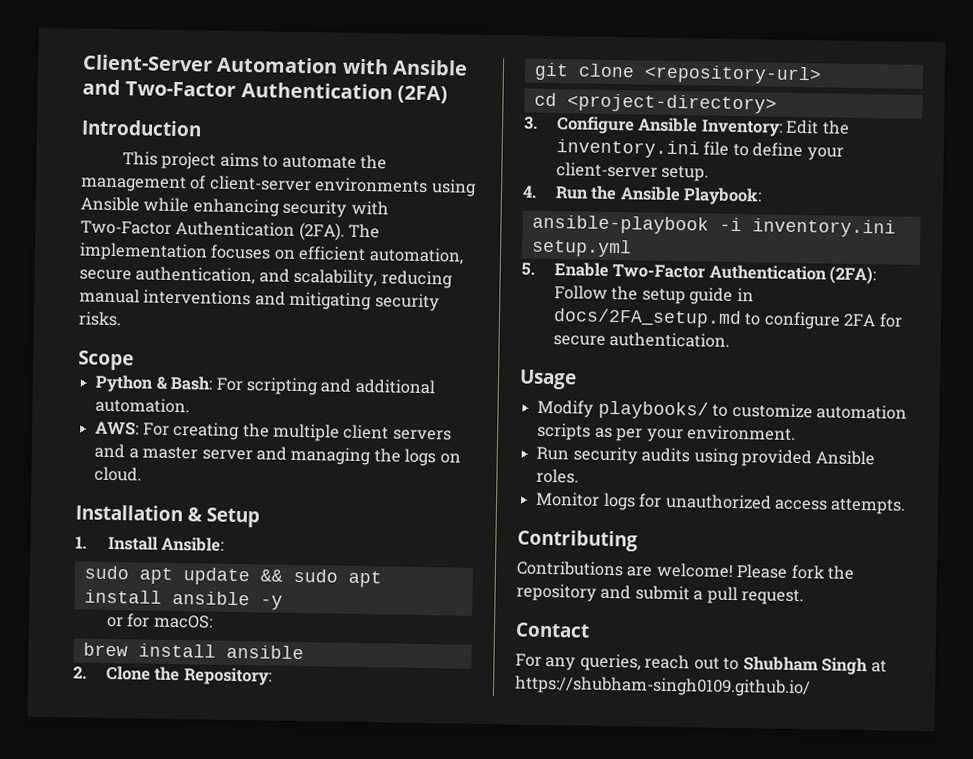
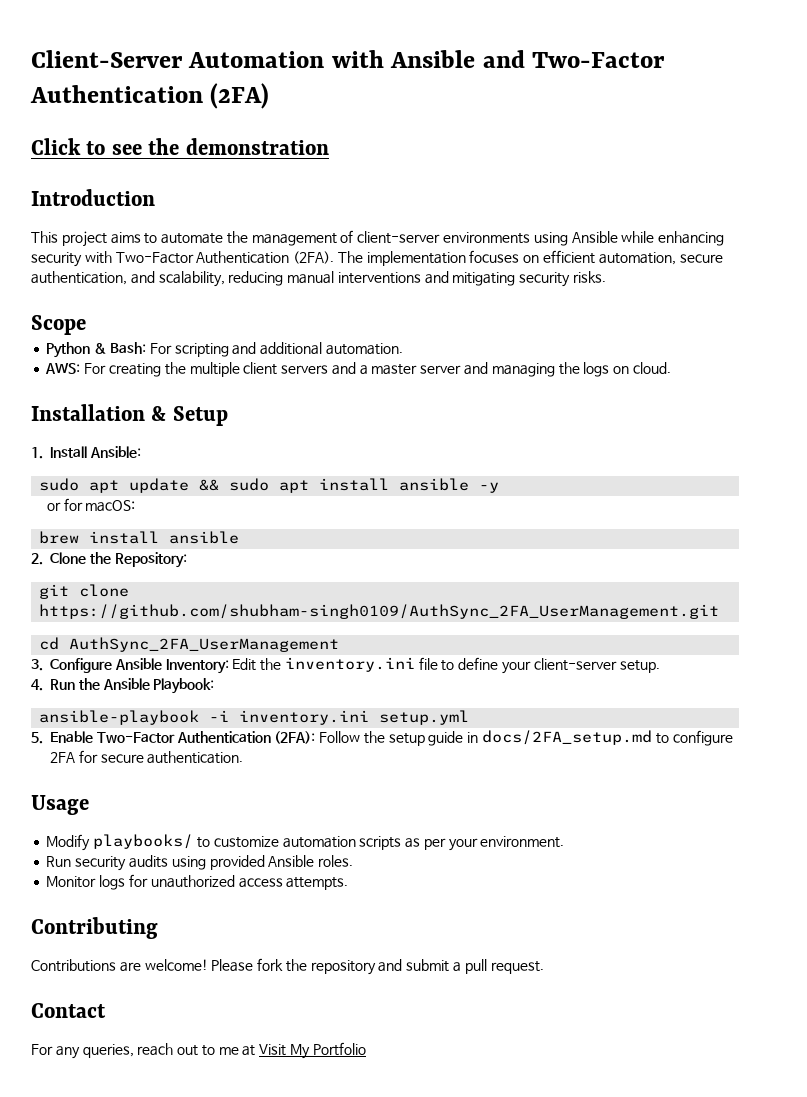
(448, 94) none -> [31,138,329,155] // Click to see the demonstration
[643,64,822,85] <repository-url> -> [39,604,720,619] https://github.com/shubham-singh0109/AuthSync_2FA_UserManagement.git
[566,93,777,114] <project-directory> -> [69,637,340,652] AuthSync_2FA_UserManagement
[742,656,887,676] [514,675,811,698] Shubham Singh at https://shubham-singh0109.github.io/ -> [218,1042,366,1059] me at Visit My Portfolio

